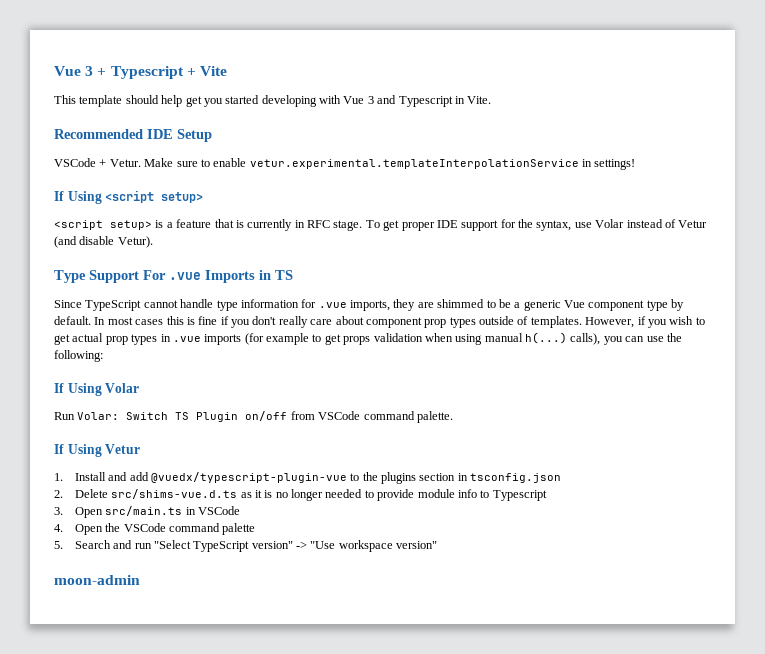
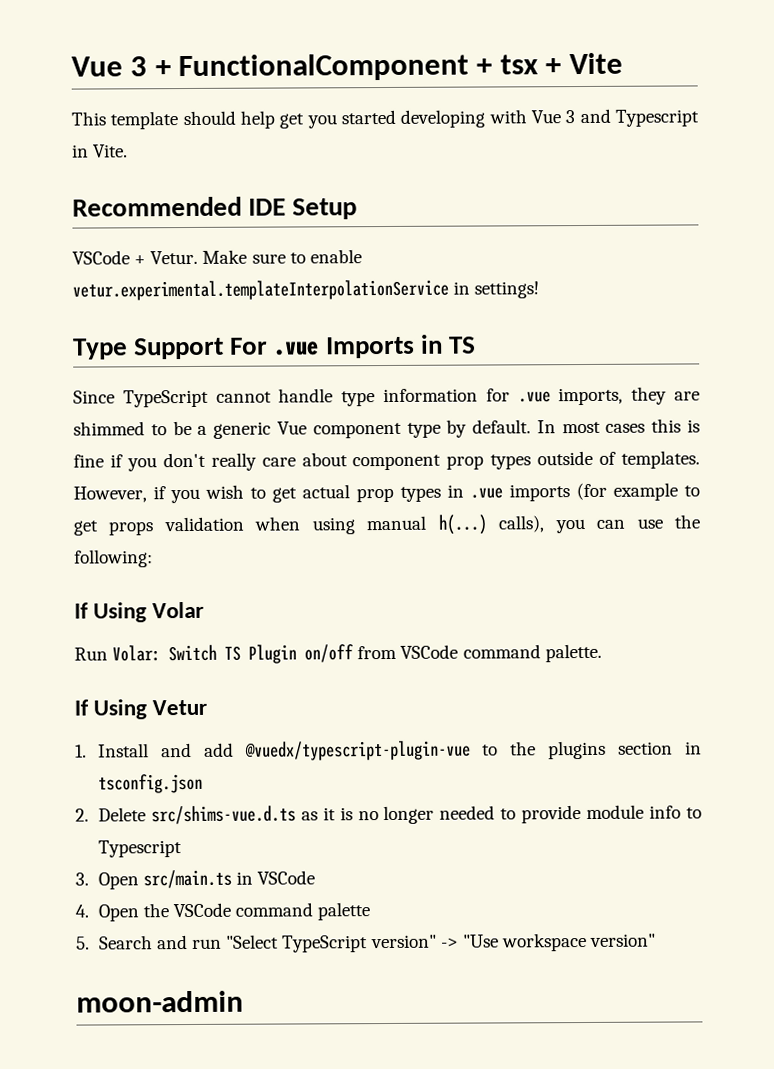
[110,66,184,79] Typescript -> [178,53,538,82] FunctionalComponent + tsx
[54,190,204,204] [54,219,708,231] [54,236,153,248] // If Using <script setup> // <script setup> is a feature that is currently in RFC stage. To get proper IDE support for the syntax, use Volar instead of Vetur (and disable Vetur). -> (540, 290) none

